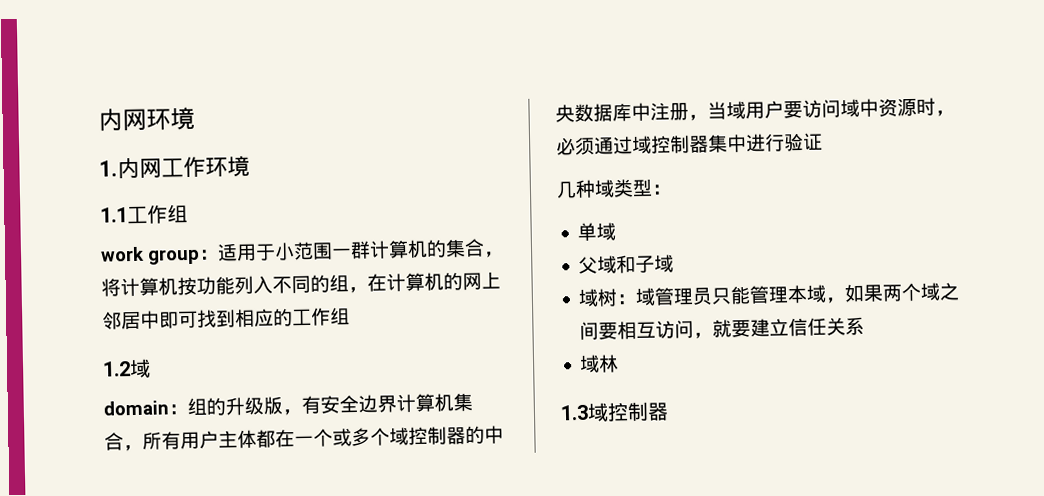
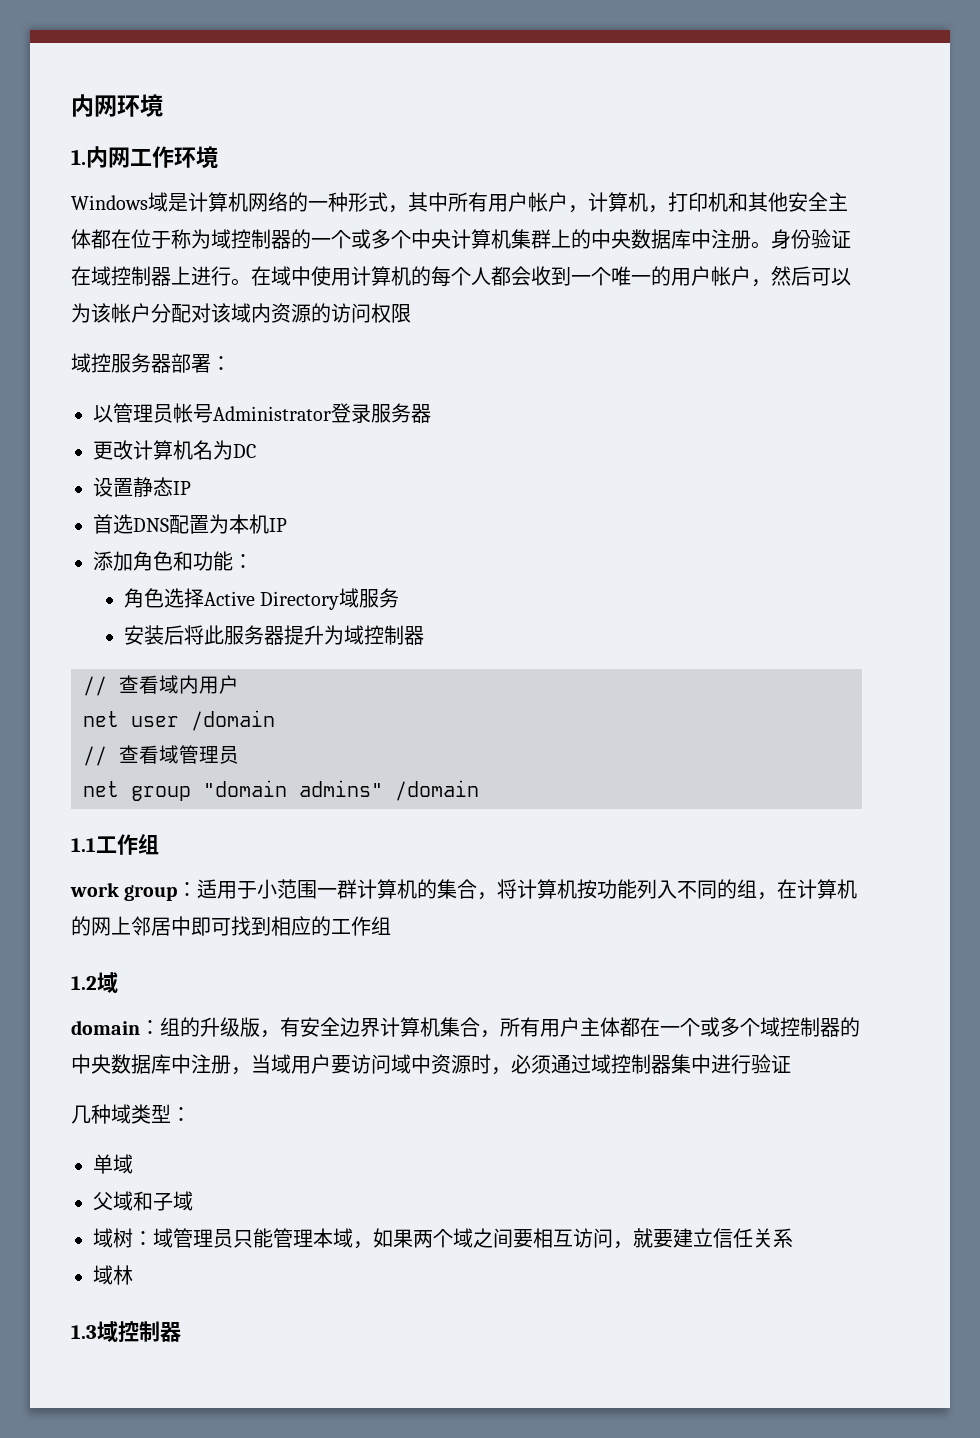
(250, 166) none -> [71,192,848,213] [71,229,851,249] [71,266,851,287] [71,303,411,323] [71,353,231,373] [93,403,431,423] [93,440,256,460] [93,477,191,497] [93,514,287,534] [93,551,253,571] [124,588,400,610] [124,625,425,645] [83,675,239,696] [83,710,275,731] [83,745,239,766] [83,780,479,801] // Windows域是计算机网络的一种形式，其中所有用户帐户，计算机，打印机和其他安全主体都在位于称为域控制器的一个或多个中央计算机集群上的中央数据库中注册。身份验证在域控制器上进行。在域中使用计算机的每个人都会收到一个唯一的用户帐户，然后可以为该帐户分配对该域内资源的访问权限 // 域控服务器部署： // 以管理员帐号Administrator登录服务器 // 更改计算机名为DC // 设置静态IP // 首选DNS配置为本机IP // 添加角色和功能： // 角色选择Active Directory域服务 // 安装后将此服务器提升为域控制器 // // 查看域内用户 // net user /domain // // 查看域管理员 // net group "domain admins" /domain

